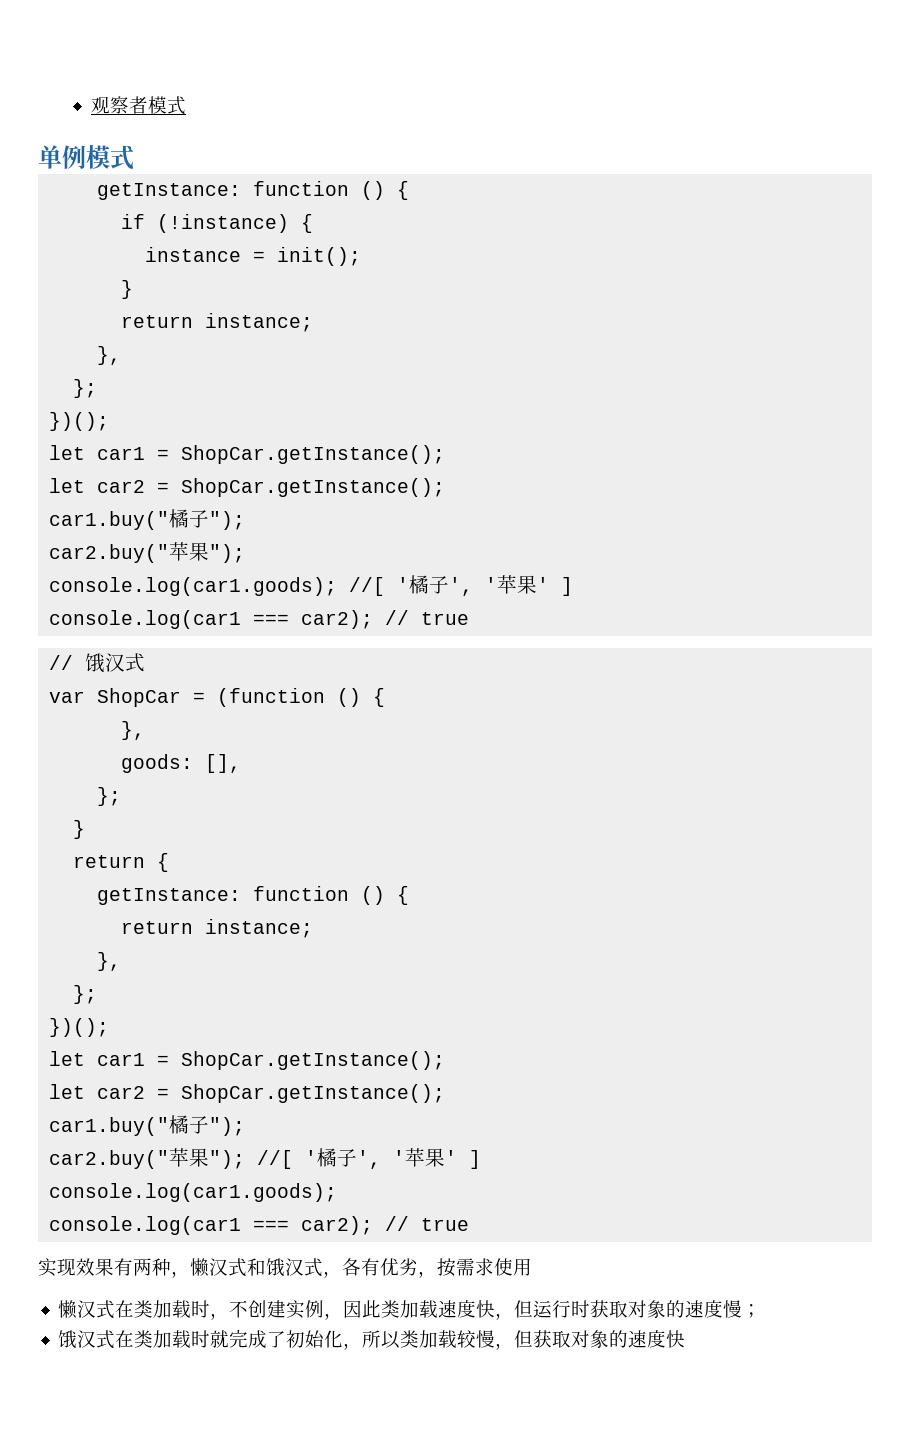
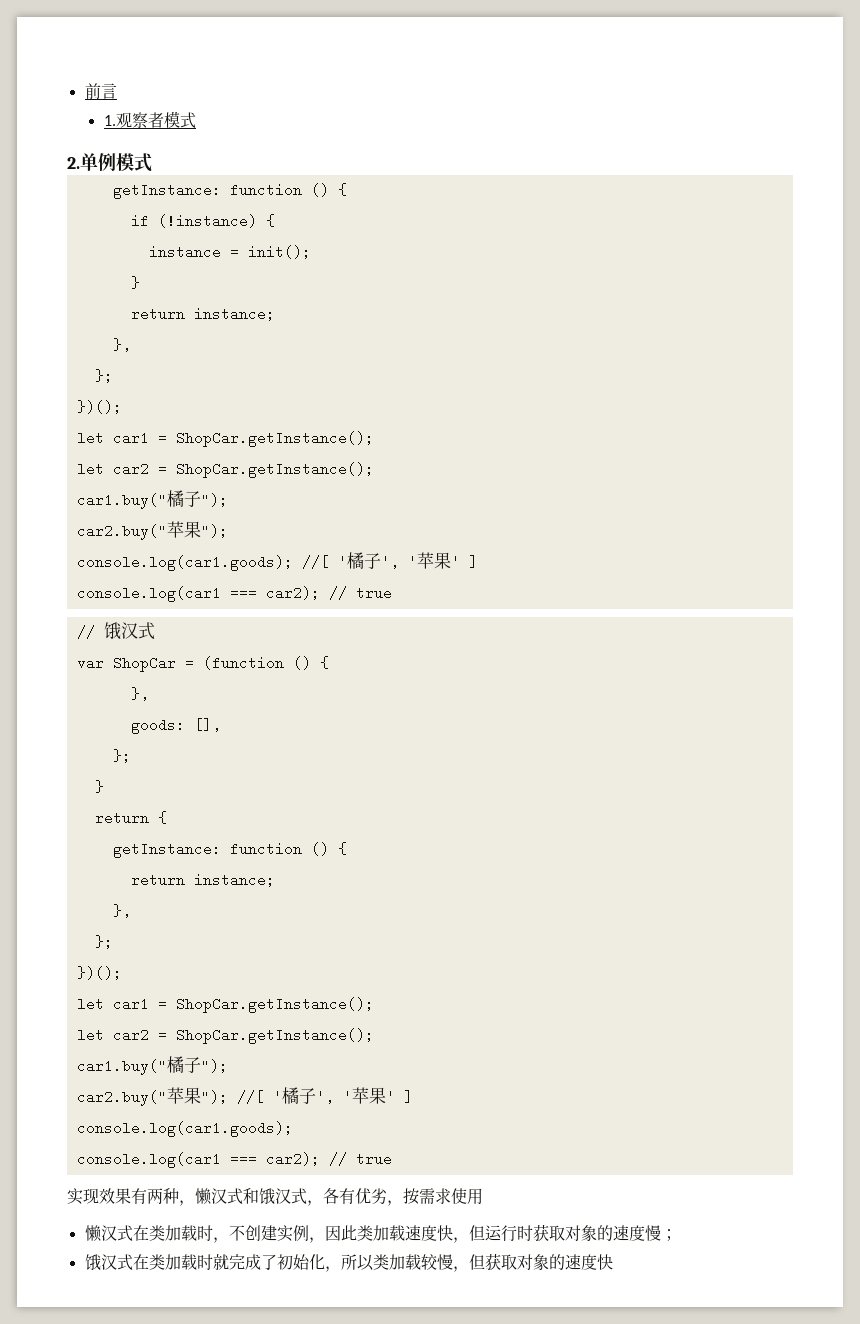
(91, 105) none -> [84,83,117,99] [103,115,116,126] 前言 // 1.
(187, 105) none -> [67,157,80,169] 2.

